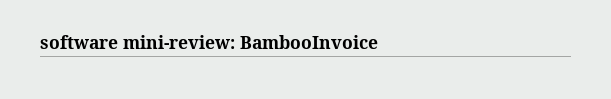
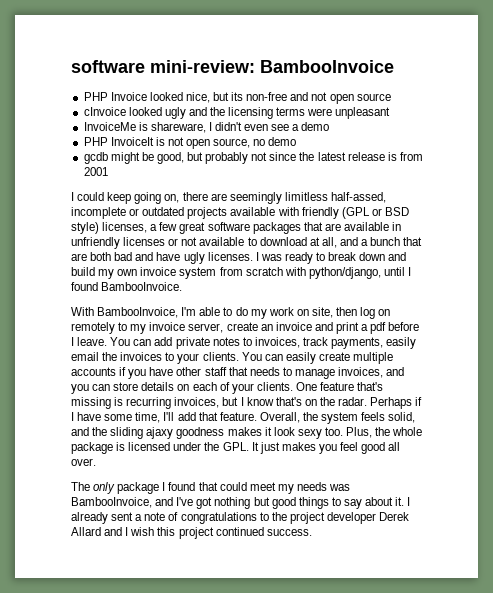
(378, 42) none -> [83,92,391,104] [83,107,391,119] [83,122,330,133] [83,137,297,149] [83,152,423,164] [83,167,108,176] [71,192,386,204] [71,207,409,219] [71,222,402,234] [71,237,423,249] [71,252,407,264] [71,267,412,279] [71,282,183,291] [71,307,391,319] [71,322,420,334] [71,337,417,349] [71,352,394,364] [71,367,405,379] [71,382,384,394] [71,397,423,409] [71,412,416,424] [71,427,423,439] [71,442,401,454] [71,458,96,466] [71,482,351,494] [71,497,411,509] [71,512,410,524] [71,527,312,539] // PHP Invoice looked nice, but its non-free and not open source // cInvoice looked ugly and the licensing terms were unpleasant // InvoiceMe is shareware, I didn't even see a demo // PHP InvoiceIt is not open source, no demo // gcdb might be good, but probably not since the latest release is from 2001 // I could keep going on, there are seemingly limitless half-assed, incomplete or outdated projects available with friendly (GPL or BSD style) licenses, a few great software packages that are available in unfriendly licenses or not available to download at all, and a bunch that are both bad and have ugly licenses. I was ready to break down and build my own invoice system from scratch with python/django, until I found BambooInvoice. // With BambooInvoice, I'm able to do my work on site, then log on remotely to my invoice server, create an invoice and print a pdf before I leave. You can add private notes to invoices, track payments, easily email the invoices to your clients. You can easily create multiple accounts if you have other staff that needs to manage invoices, and you can store details on each of your clients. One feature that's missing is recurring invoices, but I know that's on the radar. Perhaps if I have some time, I'll add that feature. Overall, the system feels solid, and the sliding ajaxy goodness makes it look sexy too. Plus, the whole package is licensed under the GPL. It just makes you feel good all over. // The only package I found that could meet my needs was BambooInvoice, and I've got nothing but good things to say about it. I already sent a note of congratulations to the project developer Derek Allard and I wish this project continued success.

